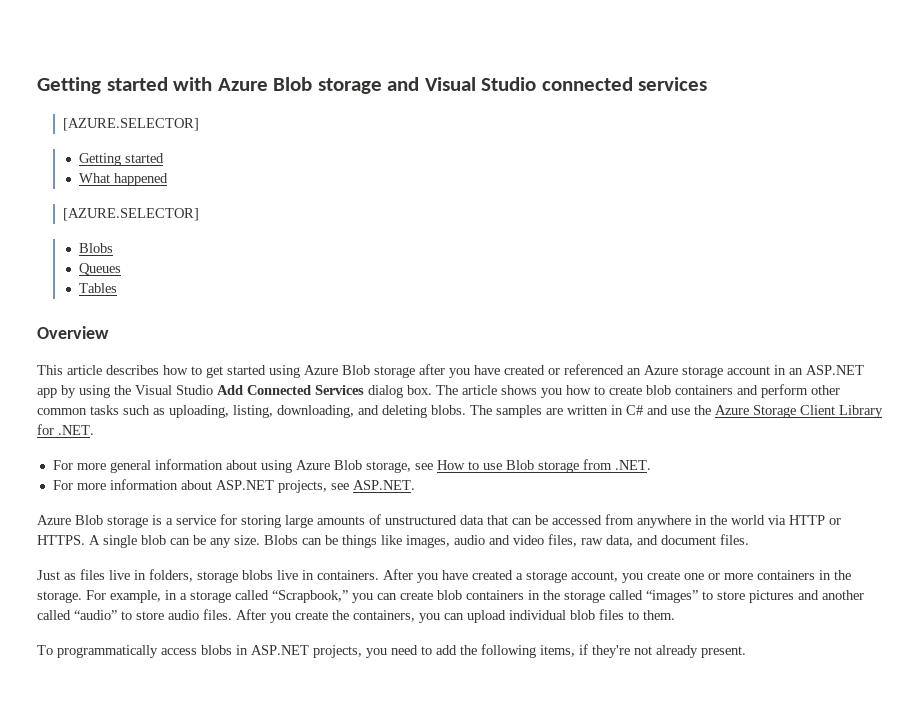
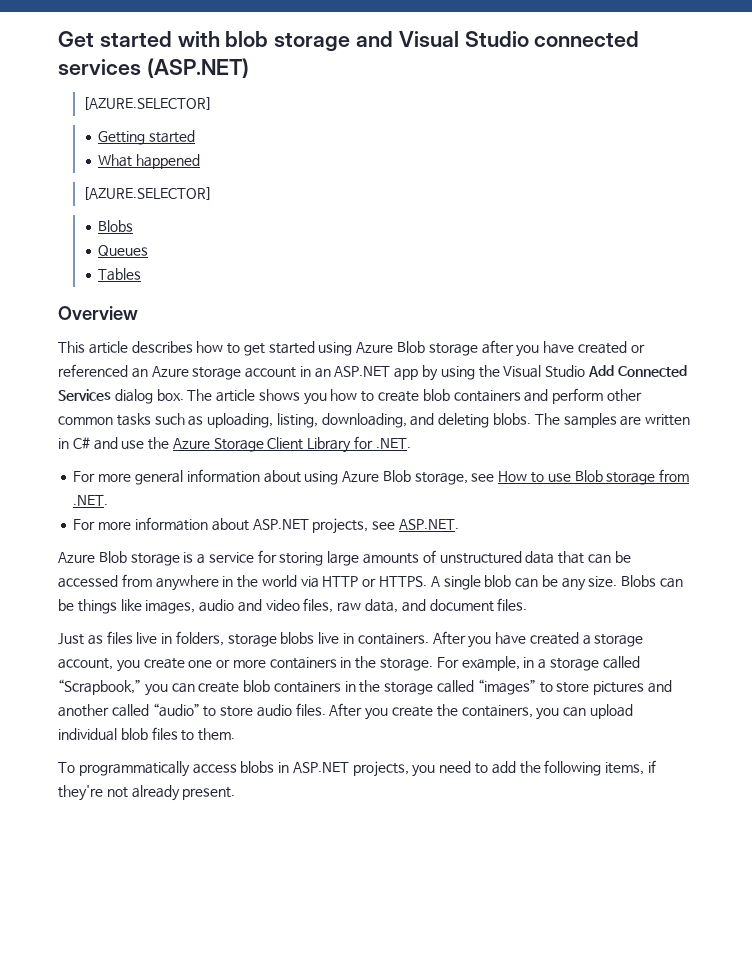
[37,77,101,94] Getting -> [58,31,94,47] Get
[217,77,313,91] Azure Blob -> [225,31,269,47] blob
(708, 84) none -> [146,58,249,78] (ASP.NET)

